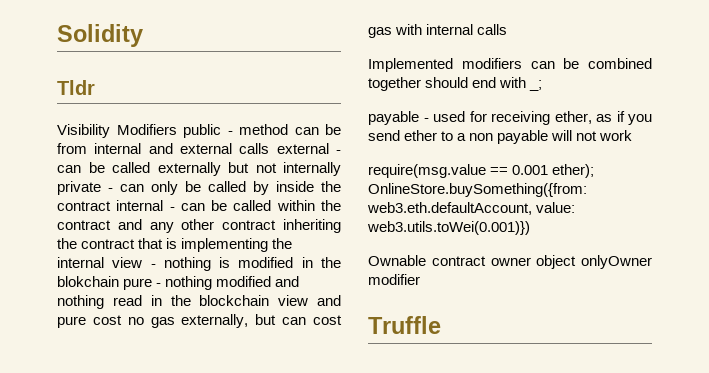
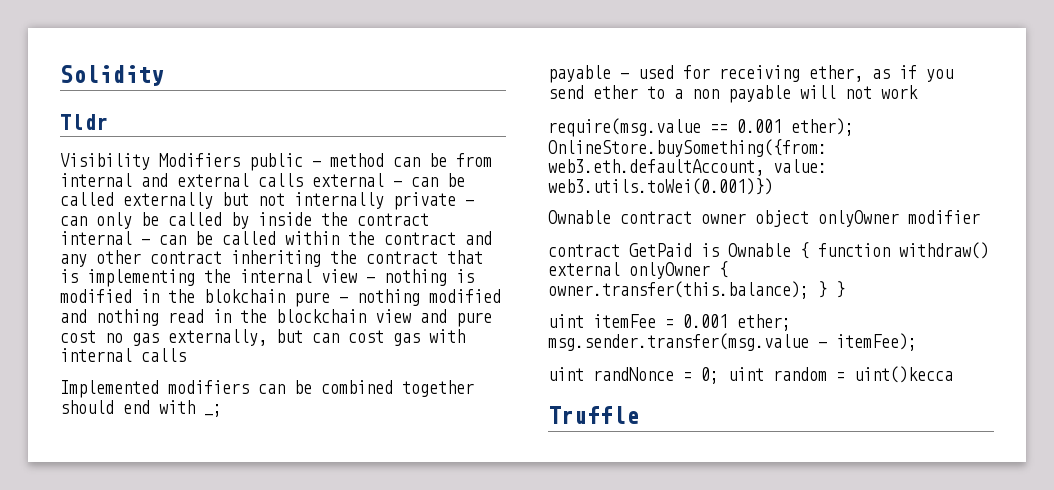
(420, 279) none -> [548,242,989,259] [548,261,728,279] [548,281,845,299] [548,314,791,331] [548,333,917,351] [548,366,953,384] // contract GetPaid is Ownable { function withdraw() external onlyOwner { owner.transfer(this.balance); } } // uint itemFee = 0.001 ether; msg.sender.transfer(msg.value - itemFee); // uint randNonce = 0; uint random = uint()kecca

